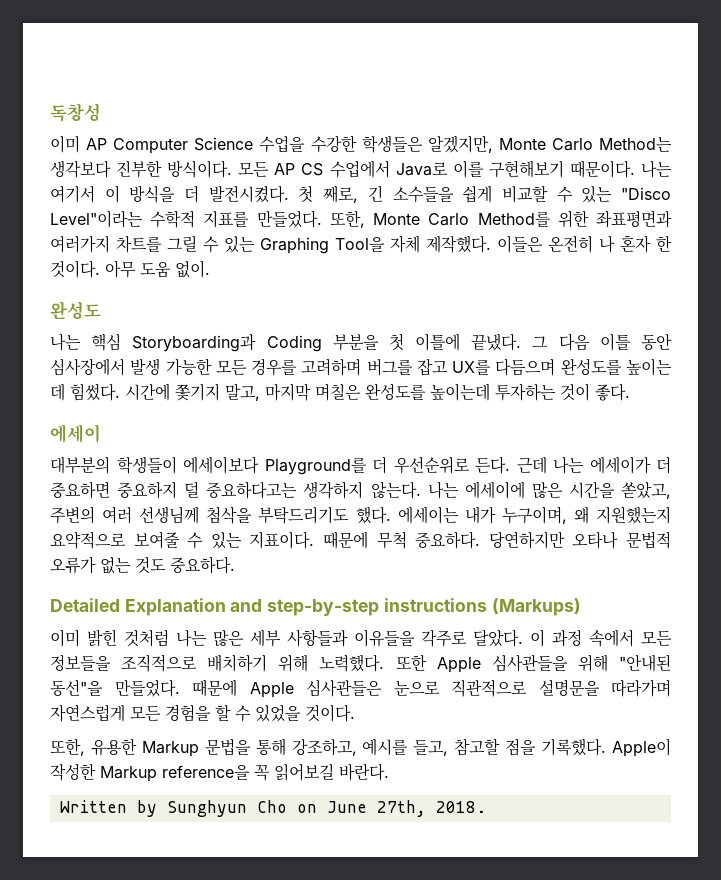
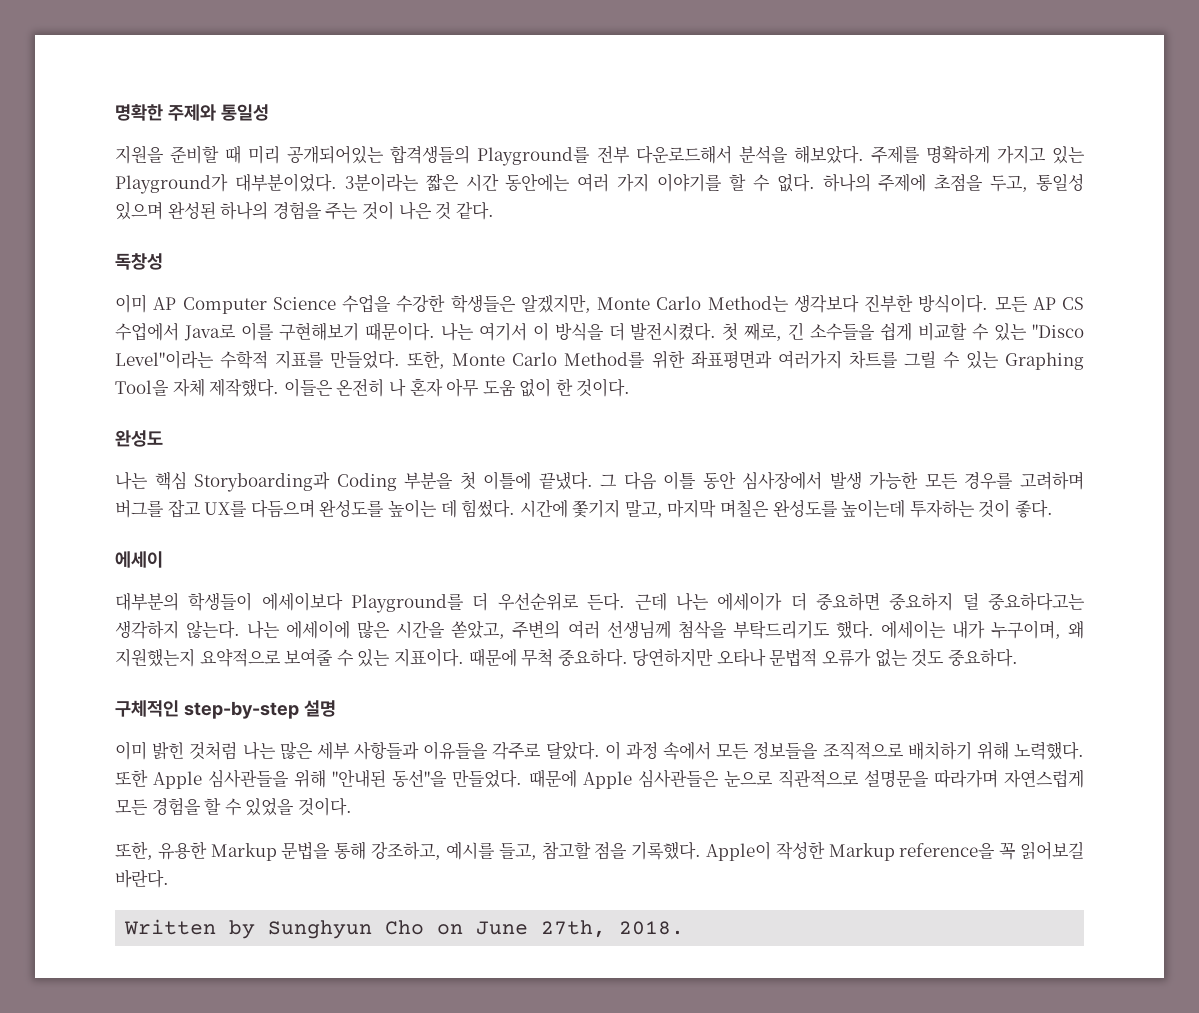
(50, 112) none -> [115,104,269,121] [115,145,1085,166] [115,173,1084,194] [115,201,494,220] 명확한 주제와 통일성 // 지원을 준비할 때 미리 공개되어있는 합격생들의 Playground를 전부 다운로드해서 분석을 해보았다. 주제를 명확하게 가지고 있는 Playground가 대부분이었다. 3분이라는 짧은 시간 동안에는 여러 가지 이야기를 할 수 없다. 하나의 주제에 초점을 두고, 통일성 있으며 완성된 하나의 경험을 주는 것이 나은 것 같다. //
(651, 244) none -> [446,378,552,397] 아무 도움 없이
[105,260,210,278] 아무 도움 없이. -> (631, 387) none
[50,598,581,616] Detailed Explanation and step-by-step instructions (Markups) -> [115,700,336,719] 구체적인 step-by-step 설명

